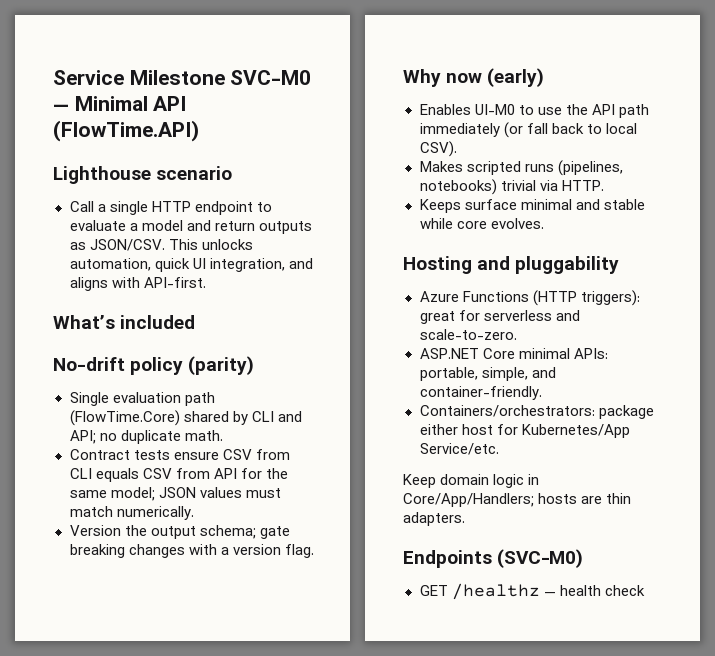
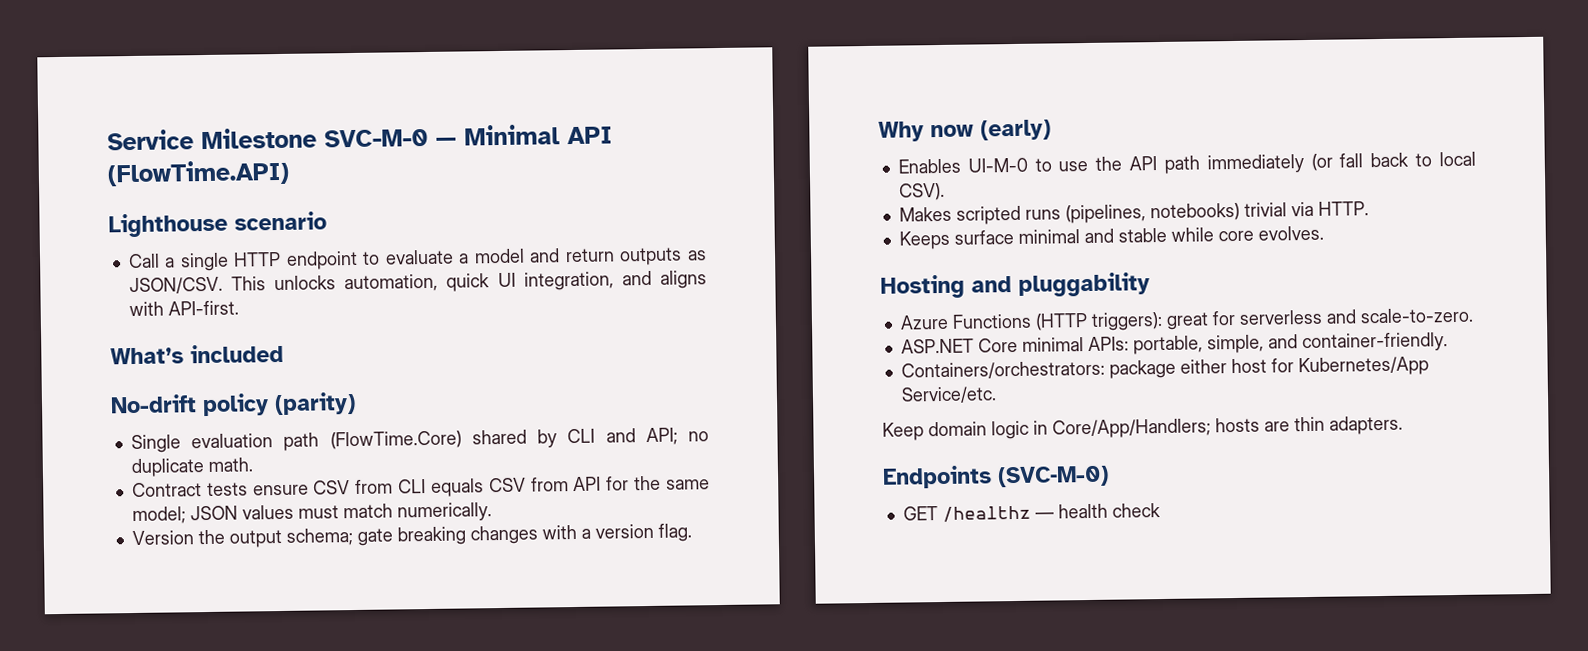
[230,70,312,85] SVC-M0 -> [324,128,428,148] SVC-M-0
[474,104,515,115] UI-M0 -> [967,157,1028,173] UI-M-0
[497,549,584,568] (SVC‑M0) -> [997,465,1109,488] (SVC‑M-0)

